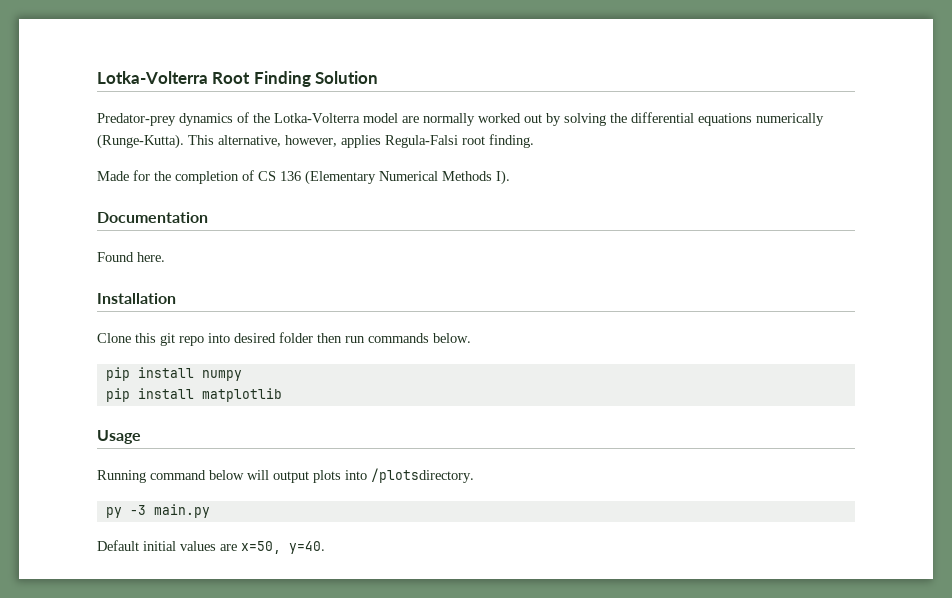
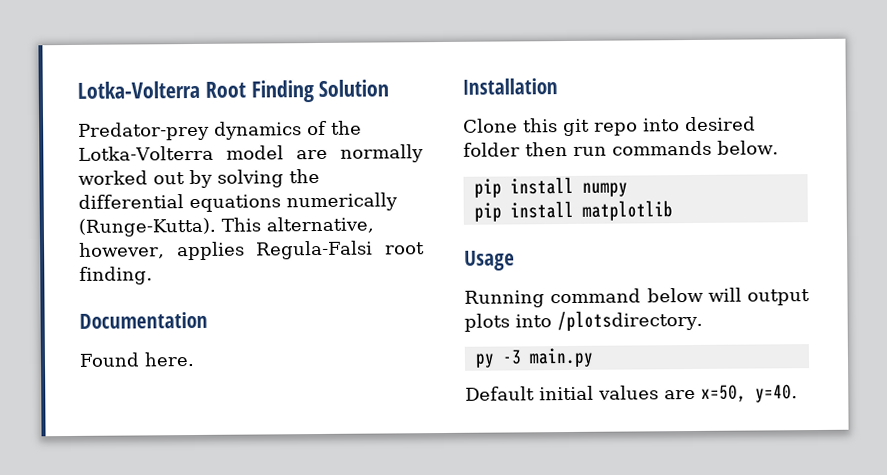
[97,170,510,185] // Made for the completion of CS 136 (Elementary Numerical Methods I). -> (153, 275) none

